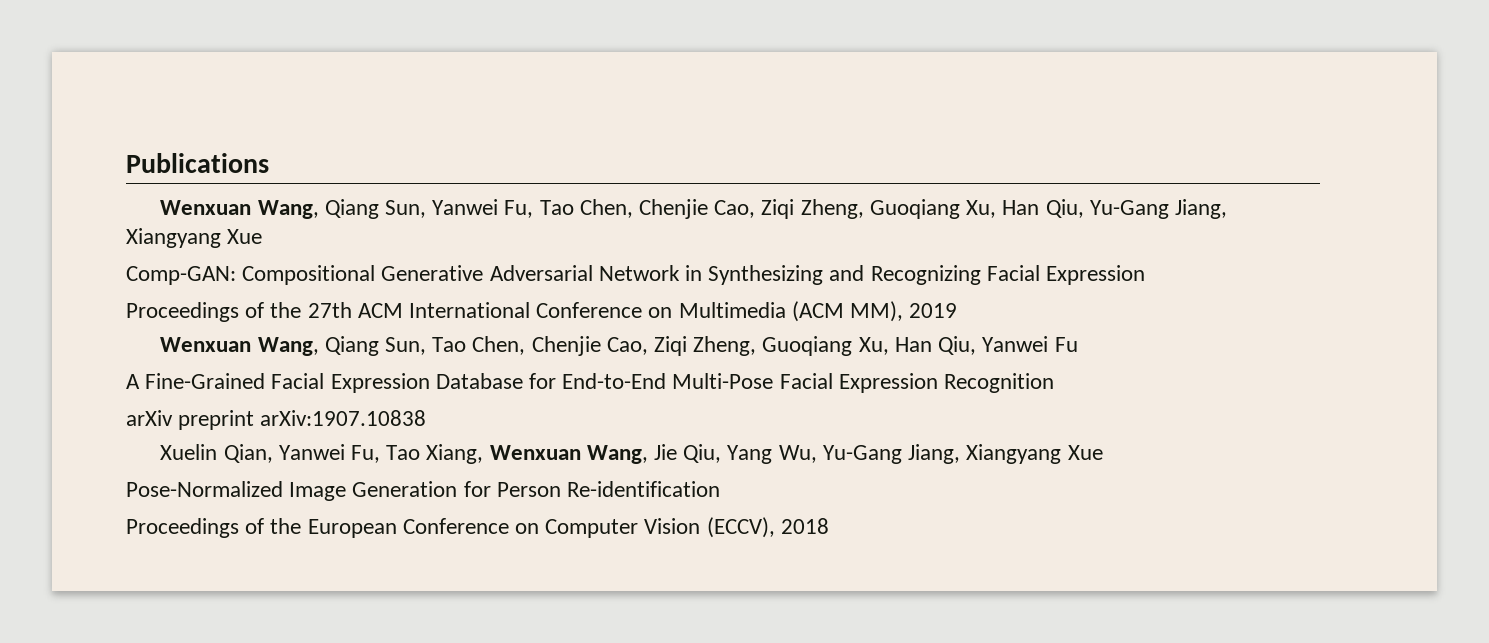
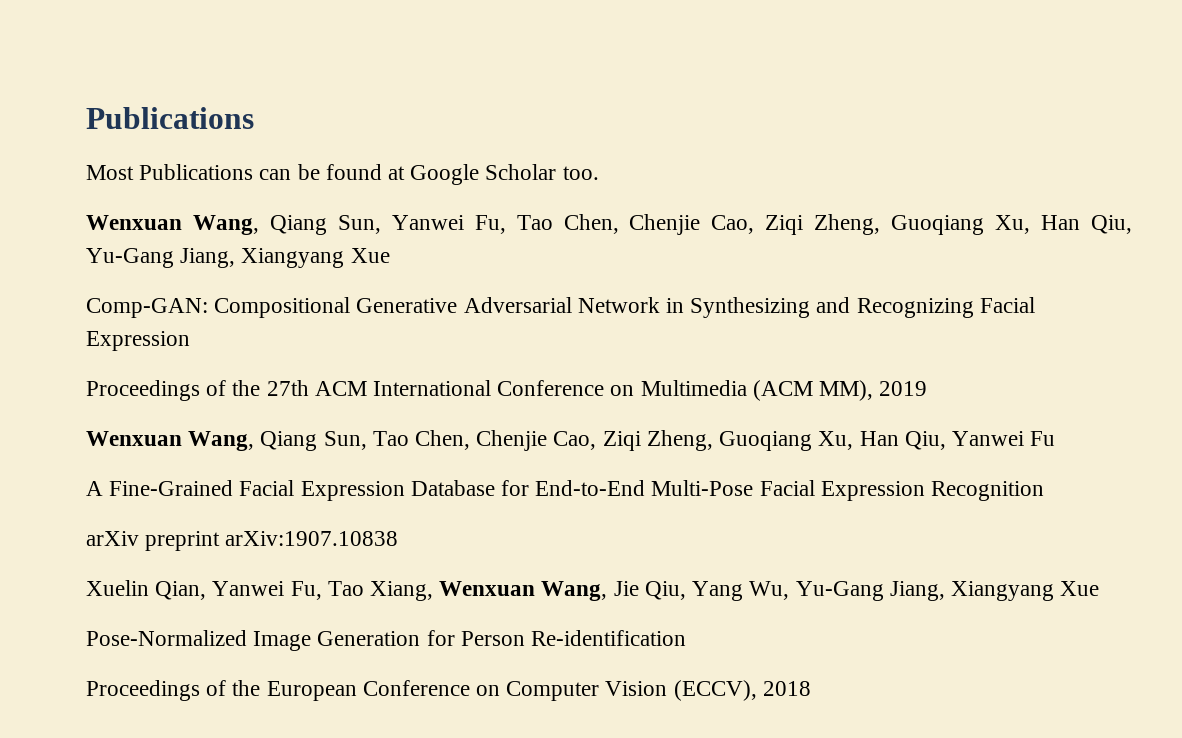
[126,153,269,173] Publications -> [86,107,254,129] [86,164,599,185] Publications // Most Publications can be found at Google Scholar too.

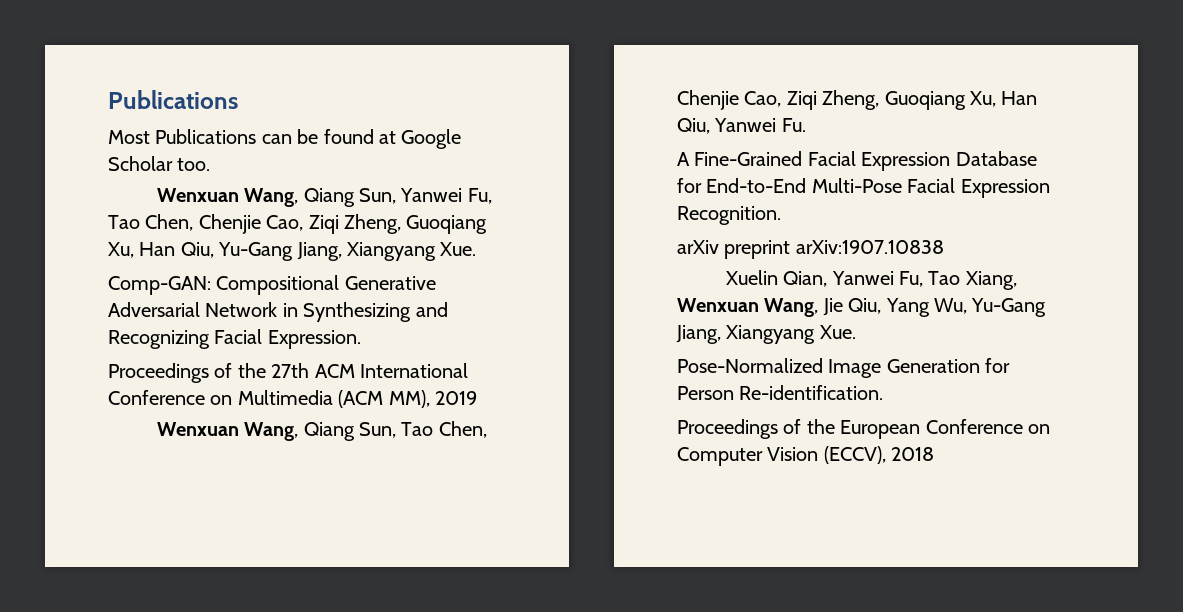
[350,248,390,263] Xue -> [440,242,477,256] Xue.
[86,331,190,351] Expression -> [267,330,361,349] Expression.
[1030,431,1056,446] Fu -> [781,118,806,132] Fu.
[931,481,1045,501] Recognition -> [677,206,781,225] Recognition.
[1060,581,1100,596] Xue -> [819,325,856,339] Xue.
[531,630,687,646] Re-identification -> [739,385,884,400] Re-identification.

